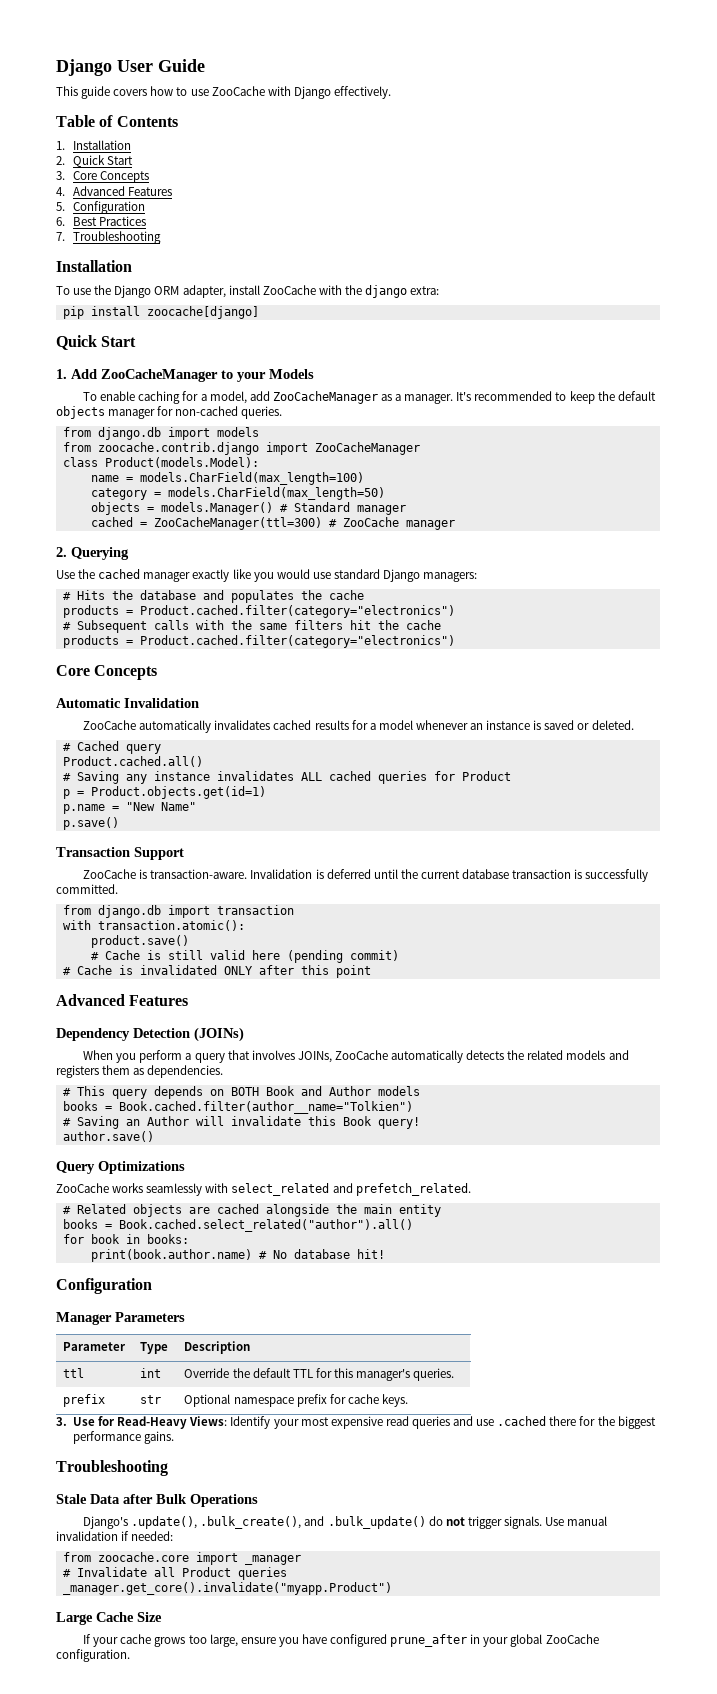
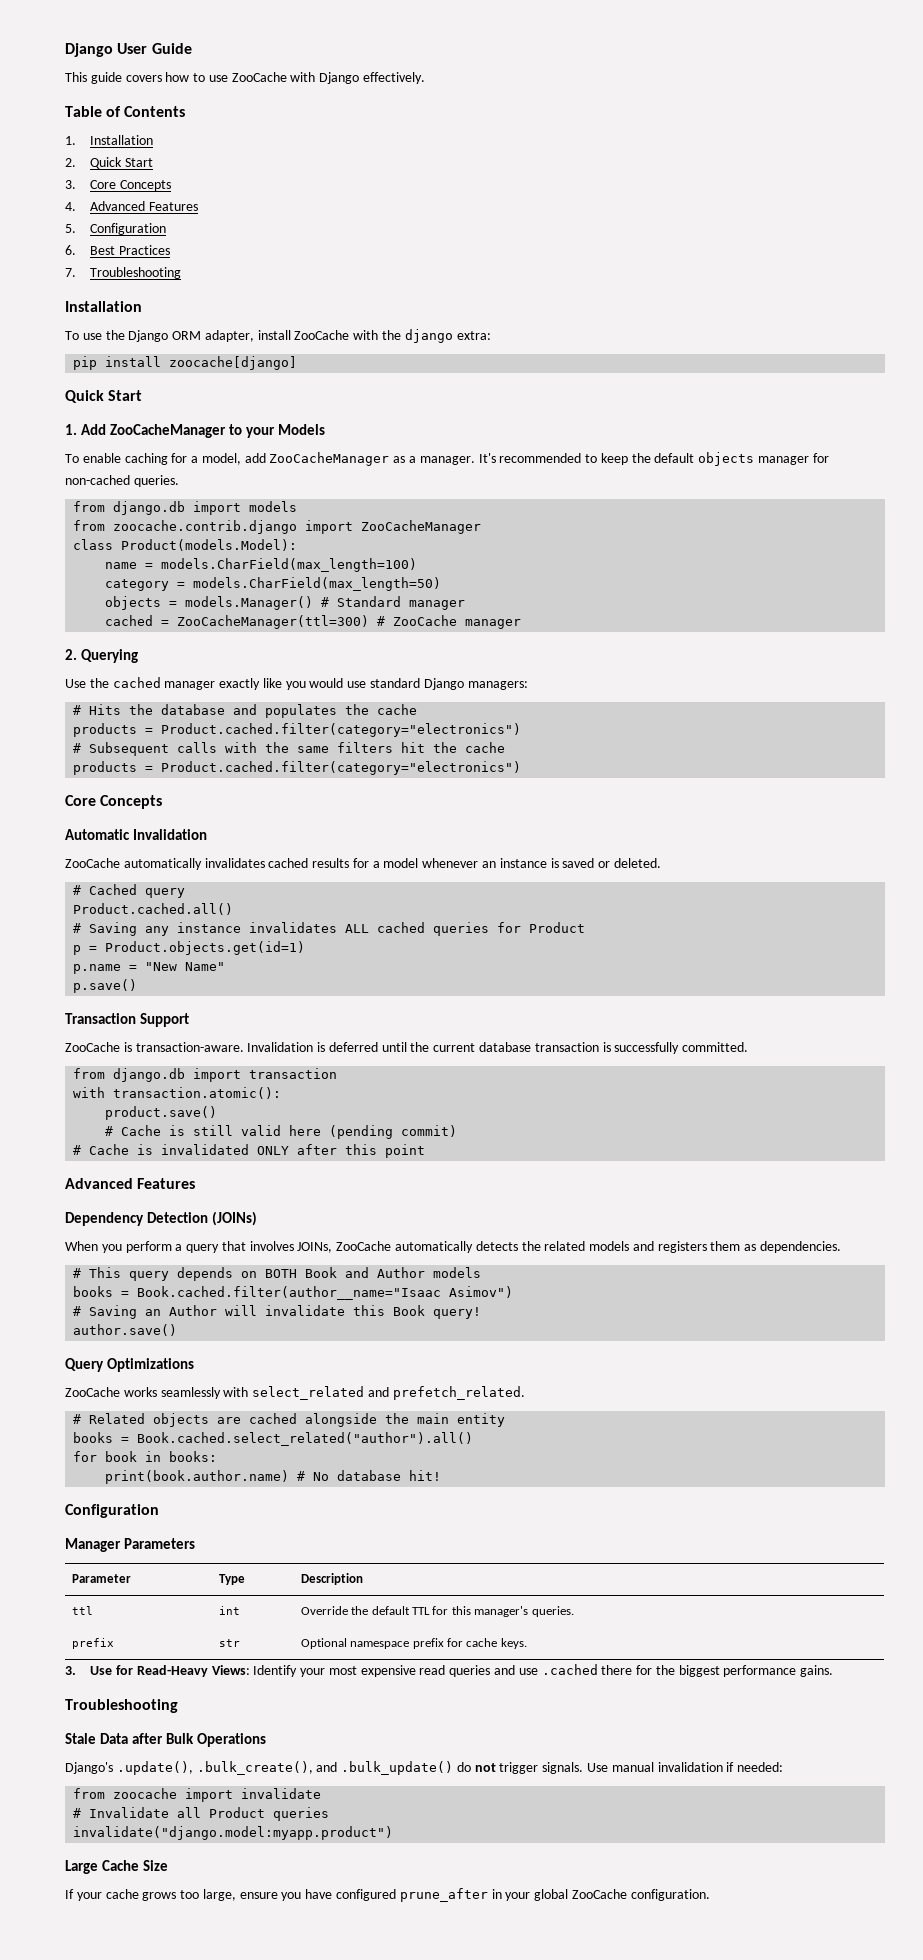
[118,1101,413,1114] Book.cached.filter(author__name="Tolkien") -> [137,1286,514,1300] Book.cached.filter(author__name="Isaac Asimov")
[97,1552,301,1565] zoocache.core import _manager -> [113,1788,322,1802] zoocache import invalidate
[62,1582,392,1595] _manager.get_core().invalidate("myapp.Product") -> [73,1826,394,1840] invalidate("django.model:myapp.product")

